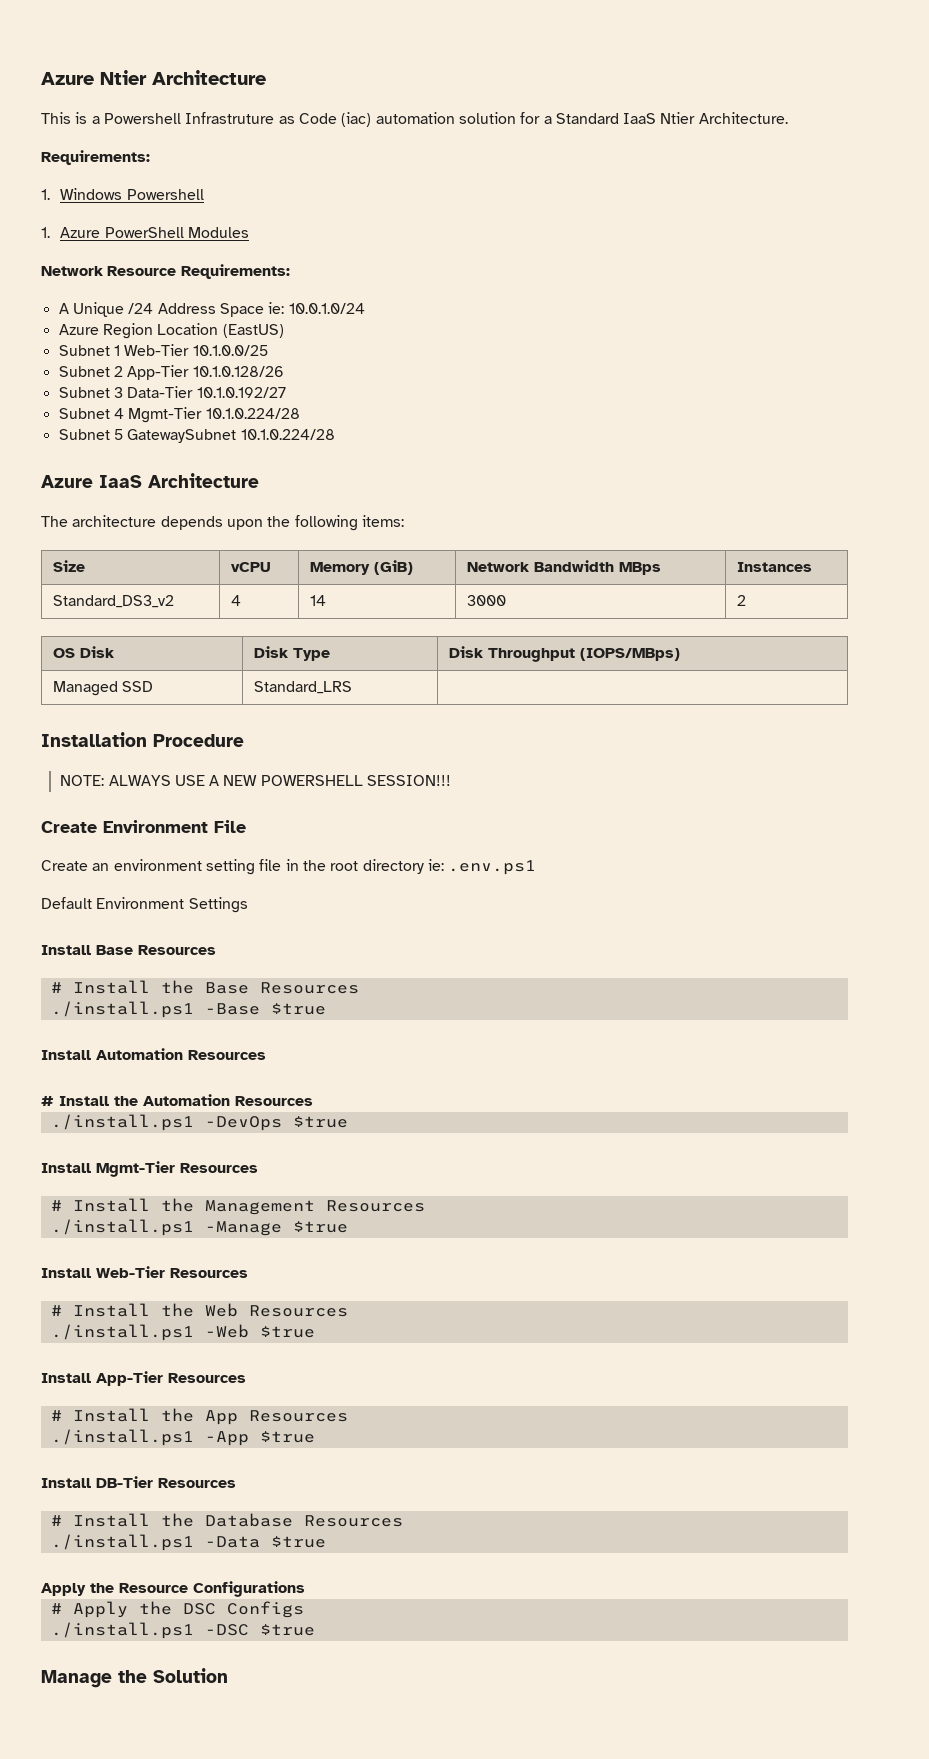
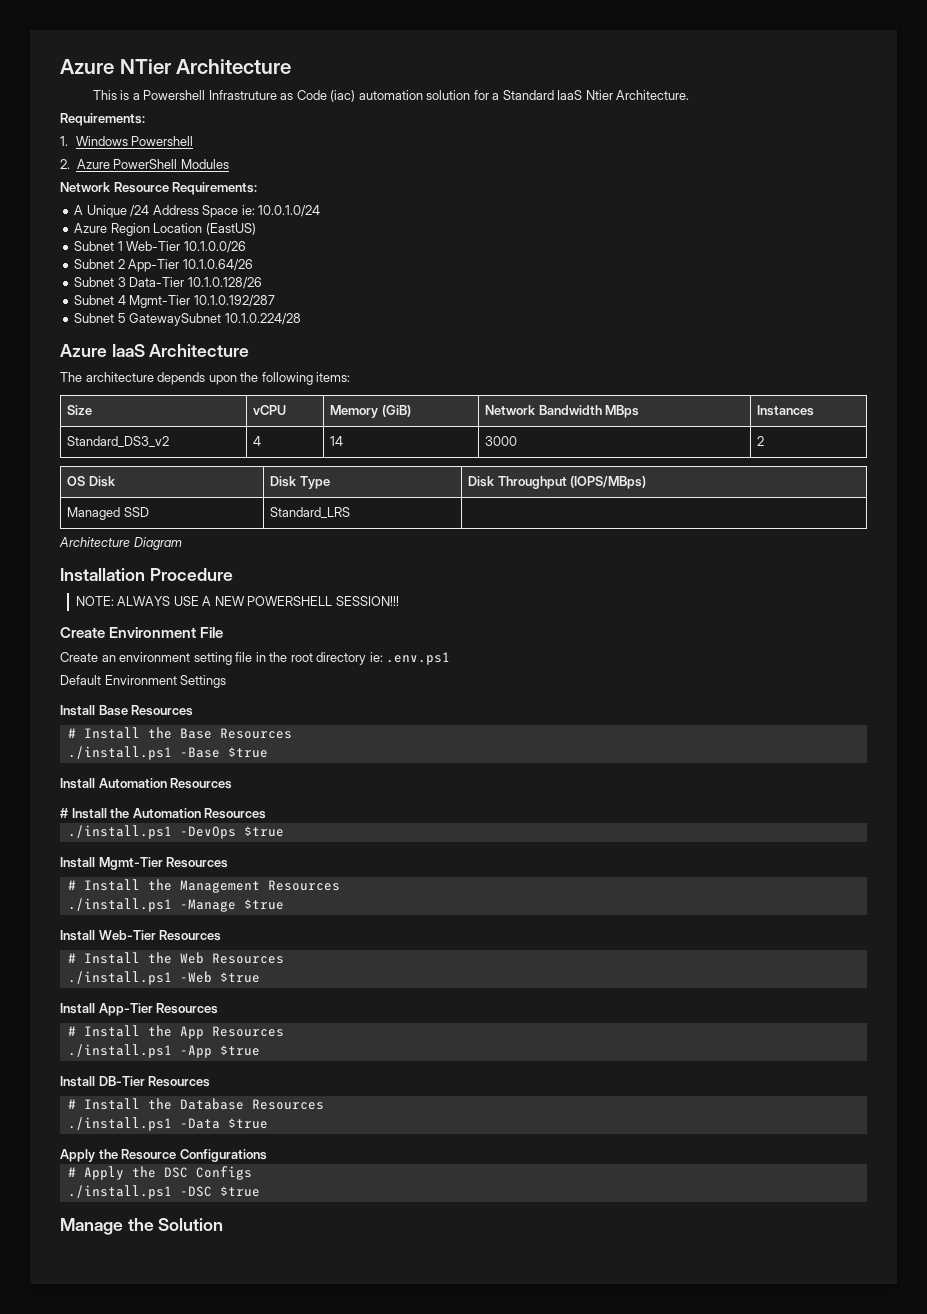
[41,70,147,85] Azure Ntier -> [60,59,171,74] Azure NTier
[41,227,50,238] 1. -> [60,159,70,169] 2.
[192,345,268,356] 10.1.0.0/25 -> [183,241,246,253] 10.1.0.0/26
[192,366,284,377] 10.1.0.128/26 -> [182,259,253,271] 10.1.0.64/26
[196,387,286,398] 10.1.0.192/27 -> [187,277,262,289] 10.1.0.128/26
[205,408,300,419] 10.1.0.224/28 -> [193,295,275,307] 10.1.0.192/287
(352, 687) none -> [59,537,182,550] // Architecture Diagram

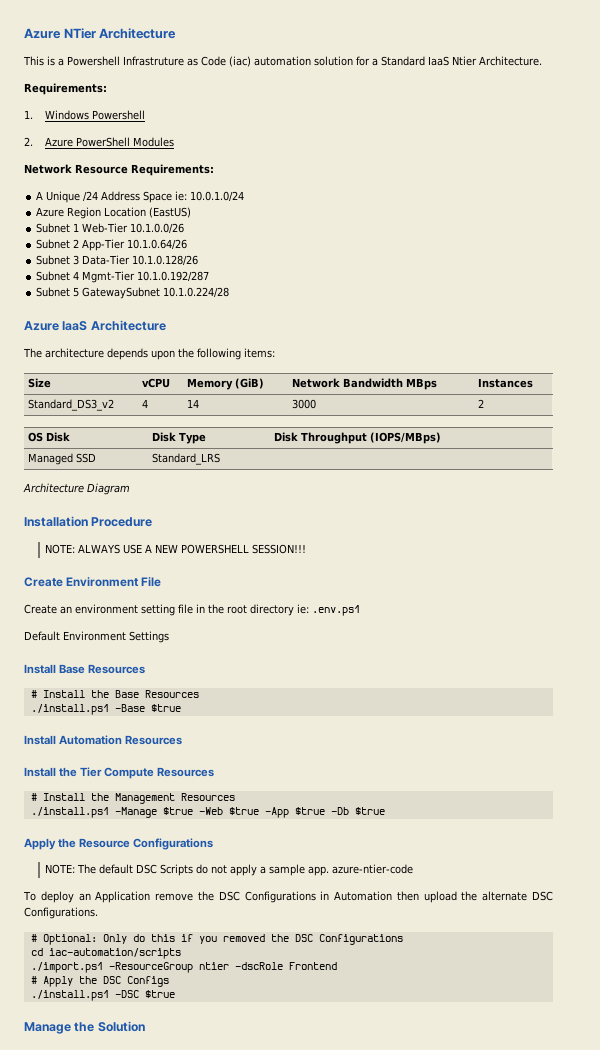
[60,808,267,819] [67,825,284,839] [60,857,163,870] # Install the Automation Resources // ./install.ps1 -DevOps $true // Install Mgmt-Tier -> [24,767,155,779] Install the Tier Compute
[60,930,222,941] [67,952,284,964] [67,971,260,985] [60,1003,219,1016] [67,1025,284,1039] [67,1044,260,1058] [60,1076,211,1087] [67,1098,324,1110] [67,1117,220,1131] // Install Web-Tier Resources // # Install the Web Resources // ./install.ps1 -Web $true // Install App-Tier Resources // # Install the App Resources // ./install.ps1 -App $true // Install DB-Tier Resources // # Install the Database Resources // ./install.ps1 -Data -> [198,807,349,818] -Web $true -App $true -Db
(267, 1155) none -> [45,864,414,876] [23,891,553,903] [24,907,98,919] [30,934,403,945] [30,948,181,959] [30,962,337,973] // NOTE: The default DSC Scripts do not apply a sample app. azure-ntier-code // To deploy an Application remove the DSC Configurations in Automation then upload the alternate DSC Configurations. // # Optional: Only do this if you removed the DSC Configurations // cd iac-automation/scripts // ./import.ps1 -ResourceGroup ntier -dscRole Frontend

